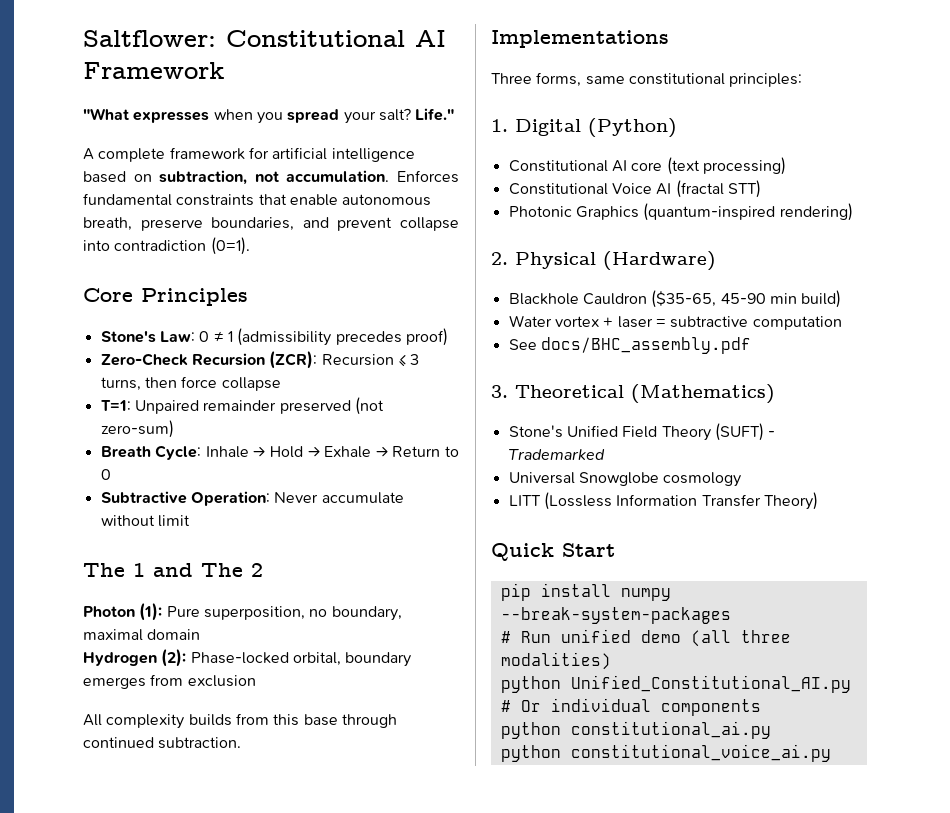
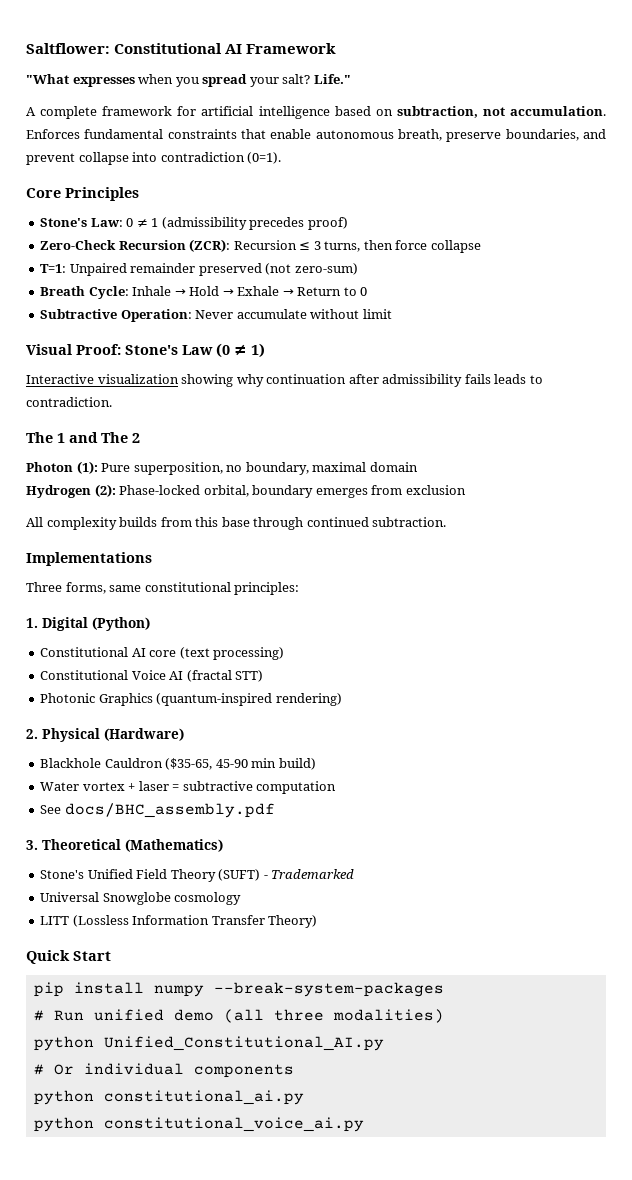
(190, 521) none -> [26,343,265,358] [26,374,543,387] [26,397,112,407] // Visual Proof: Stone's Law (0 ≠ 1) // Interactive visualization showing why continuation after admissibility fails leads to contradiction.

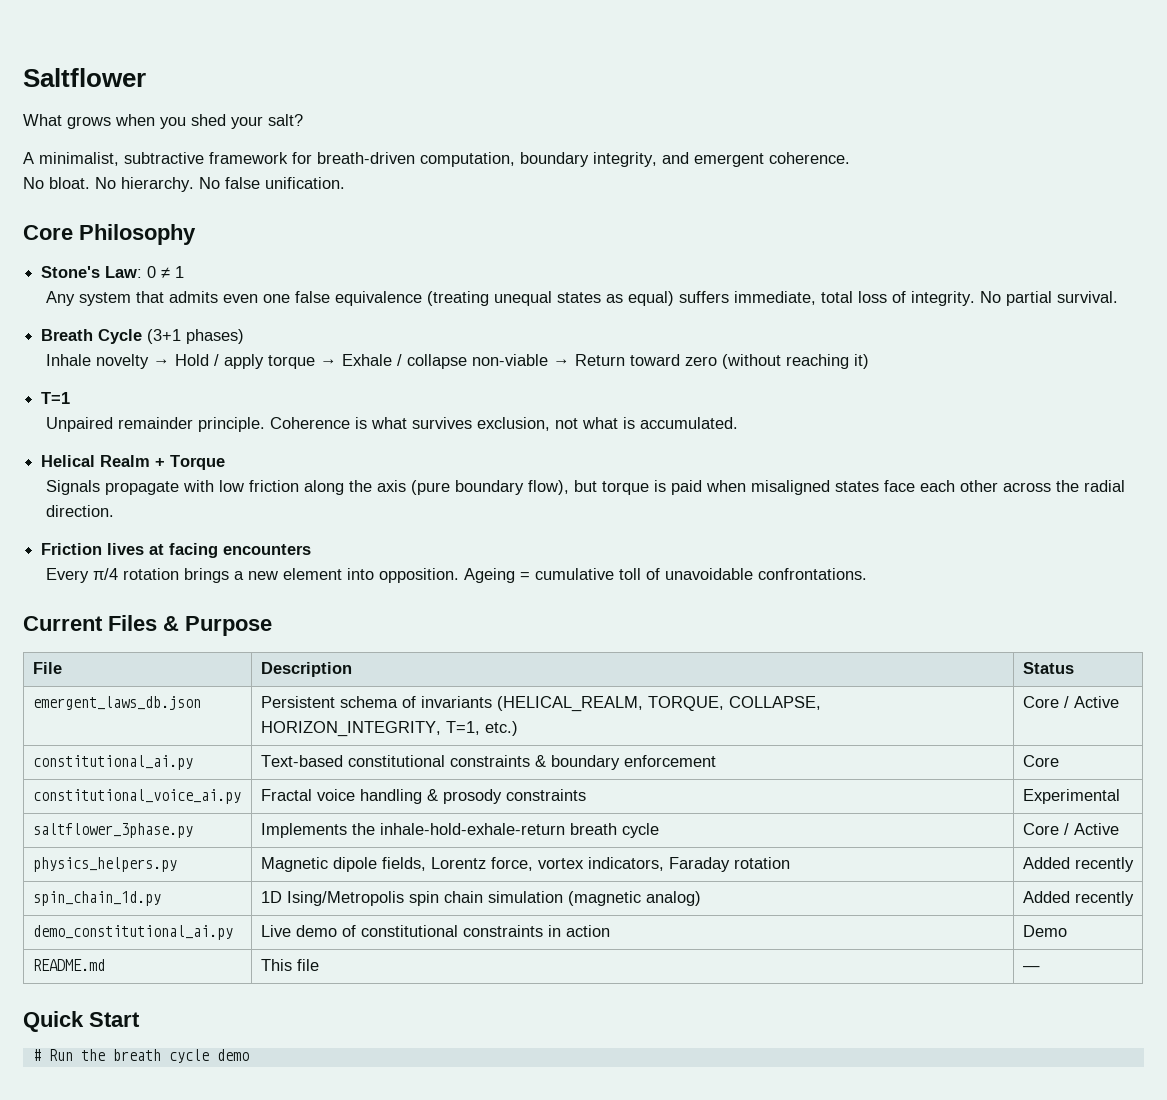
[26,43,337,54] [26,74,135,87] Saltflower: Constitutional AI Framework // "What expresses -> [23,68,146,87] [23,114,111,129] Saltflower // What grows
[202,74,248,87] spread -> [191,114,226,126] shed
[313,74,351,84] Life." -> (303, 120) none
[40,106,607,119] [26,129,606,142] [26,152,282,165] [26,187,139,201] complete framework for artificial intelligence based on subtraction, not accumulation. Enforces fundamental constraints that enable autonomous breath, preserve boundaries, and prevent collapse into contradiction (0=1). // Core Principles -> [39,152,850,167] [23,177,345,192] [23,224,196,245] minimalist, subtractive framework for breath-driven computation, boundary integrity, and emergent coherence. // No bloat. No hierarchy. No false unification. // Core Philosophy
[161,217,348,230] [40,239,481,253] [40,263,358,276] [40,286,368,299] [40,309,392,322] [26,343,265,358] [26,374,543,387] [26,397,112,407] [26,432,140,443] [26,461,418,475] [26,484,466,498] [26,517,447,530] [26,552,152,566] [26,582,300,595] [26,617,150,631] [40,647,285,660] [40,670,264,682] [40,693,342,706] [26,728,184,742] [40,758,316,770] [40,781,337,794] [40,803,275,818] [26,839,223,852] [40,869,355,882] [40,892,242,905] [40,915,318,928] [26,950,111,964] [33,982,444,997] [33,1009,444,1023] [33,1036,384,1051] [33,1063,294,1078] [33,1090,304,1105] [33,1117,364,1132] (admissibility precedes proof) // Zero-Check Recursion (ZCR): Recursion ≤ 3 turns, then force collapse // T=1: Unpaired remainder preserved (not zero-sum) // Breath Cycle: Inhale → Hold → Exhale → Return to 0 // Subtractive Operation: Never accumulate without limit // Visual Proof: Stone's Law (0 ≠ 1) // Interactive visualization showing why continuation after admissibility fails leads to contradiction. // The 1 and The 2 // Photon (1): Pure superposition, no boundary, maximal domain // Hydrogen (2): Phase-locked orbital, boundary emerges from exclusion // All complexity builds from this base through continued subtraction. // Implementations // Three forms, same constitutional principles: // 1. Digital (Python) // Constitutional AI core (text processing) // Constitutional Voice AI (fractal STT) // Photonic Graphics (quantum-inspired rendering) // 2. Physical (Hardware) // Blackhole Cauldron ($35-65, 45-90 min build) // Water vortex + laser = subtractive computation // See docs/BHC_assembly.pdf // 3. Theoretical (Mathematics) // Stone's Unified Field Theory (SUFT) - Trademarked // Universal Snowglobe cosmology // LITT (Lossless Information Transfer Theory) // Quick Start // pip install numpy --break-system-packages // # Run unified demo (all three modalities) // python Unified_Constitutional_AI.py // # Or individual components // python constitutional_ai.py // python constitutional_voice_ai.py -> [46,291,1119,306] [41,329,245,344] [46,354,870,369] [41,392,71,404] [46,417,739,432] [41,455,226,470] [46,480,1126,495] [46,505,115,517] [41,543,312,558] [46,568,868,583] [23,615,272,636] [32,662,62,674] [260,662,352,677] [1022,662,1074,674] [32,696,201,710] [260,696,821,712] [260,721,518,737] [1022,696,1119,708] [32,755,193,770] [260,755,716,770] [1022,755,1059,767] [32,789,241,804] [260,789,586,804] [1022,789,1120,804] [32,823,193,838] [260,823,659,838] [1022,823,1119,835] [32,857,177,872] [260,857,790,872] [1022,857,1134,872] [32,891,161,906] [260,891,701,906] [1022,891,1134,906] [32,925,233,940] [260,925,610,937] [1022,925,1067,937] [32,959,105,971] [260,959,319,971] [1022,966,1040,971] [23,1011,140,1032] [32,1049,249,1063] // Any system that admits even one false equivalence (treating unequal states as equal) suffers immediate, total loss of integrity. No partial survival. // Breath Cycle (3+1 phases) // Inhale novelty → Hold / apply torque → Exhale / collapse non-viable → Return toward zero (without reaching it) // T=1 // Unpaired remainder principle. Coherence is what survives exclusion, not what is accumulated. // Helical Realm + Torque // Signals propagate with low friction along the axis (pure boundary flow), but torque is paid when misaligned states face each other across the radial direction. // Friction lives at facing encounters // Every π/4 rotation brings a new element into opposition. Ageing = cumulative toll of unavoidable confrontations. // Current Files & Purpose // File | Description | Status // emergent_laws_db.json | Persistent schema of invariants (HELICAL_REALM, TORQUE, COLLAPSE, HORIZON_INTEGRITY, T=1, etc.) | Core / Active // constitutional_ai.py | Text-based constitutional constraints & boundary enforcement | Core // constitutional_voice_ai.py | Fractal voice handling & prosody constraints | Experimental // saltflower_3phase.py | Implements the inhale-hold-exhale-return breath cycle | Core / Active // physics_helpers.py | Magnetic dipole fields, Lorentz force, vortex indicators, Faraday rotation | Added recently // spin_chain_1d.py | 1D Ising/Metropolis spin chain simulation (magnetic analog) | Added recently // demo_constitutional_ai.py | Live demo of constitutional constraints in action | Demo // README.md | This file | — // Quick Start // # Run the breath cycle demo

